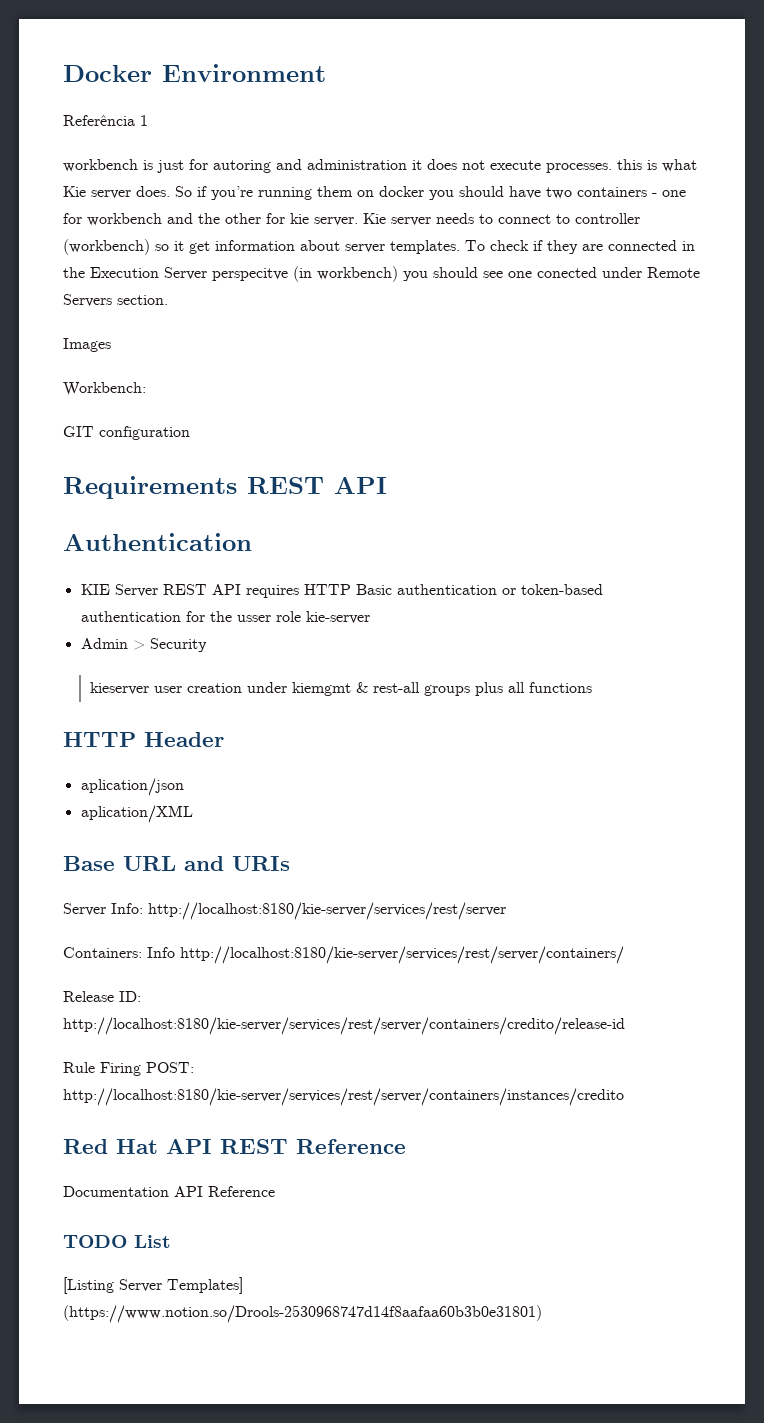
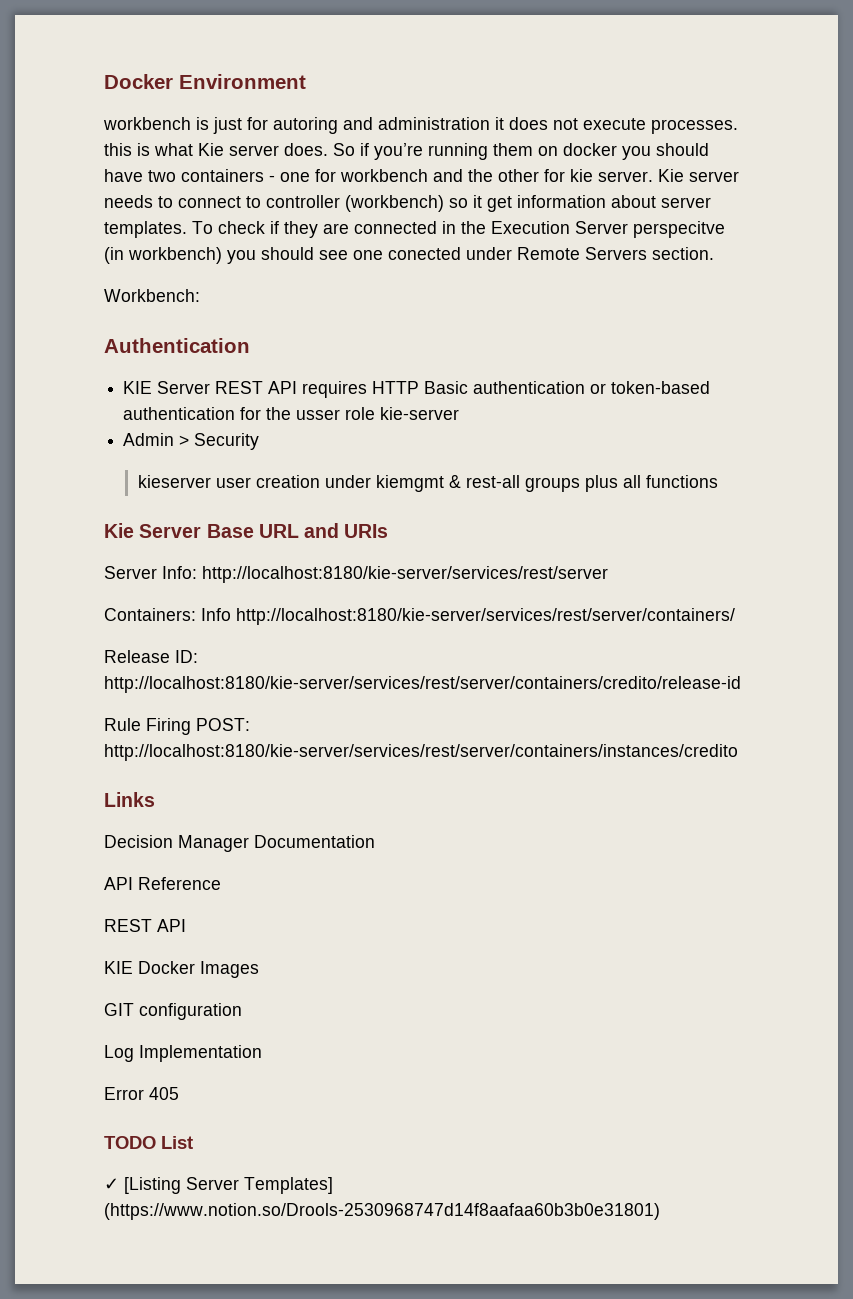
[63,115,148,126] // Referência 1 -> (306, 81) none
[63,338,111,352] // Images -> (714, 253) none
[63,426,190,440] [63,476,387,499] // GIT configuration // Requirements REST API -> (200, 295) none
[63,732,224,747] [80,778,184,796] [80,805,193,823] HTTP Header // aplication/json // aplication/XML // -> [104,523,202,538] Kie Server
[63,1139,406,1154] [63,1186,275,1197] Red Hat API REST Reference // Documentation API Reference -> [104,792,155,807] [104,835,375,852] [104,877,221,890] [104,919,186,932] [104,961,259,978] [104,1003,242,1020] [104,1045,262,1062] [104,1087,179,1100] Links // Decision Manager Documentation // API Reference // REST API // KIE Docker Images // GIT configuration // Log Implementation // Error 405
(171, 1241) none -> [104,1178,119,1190] ✓

